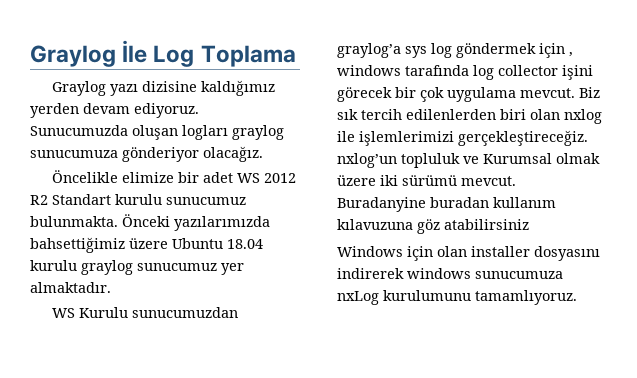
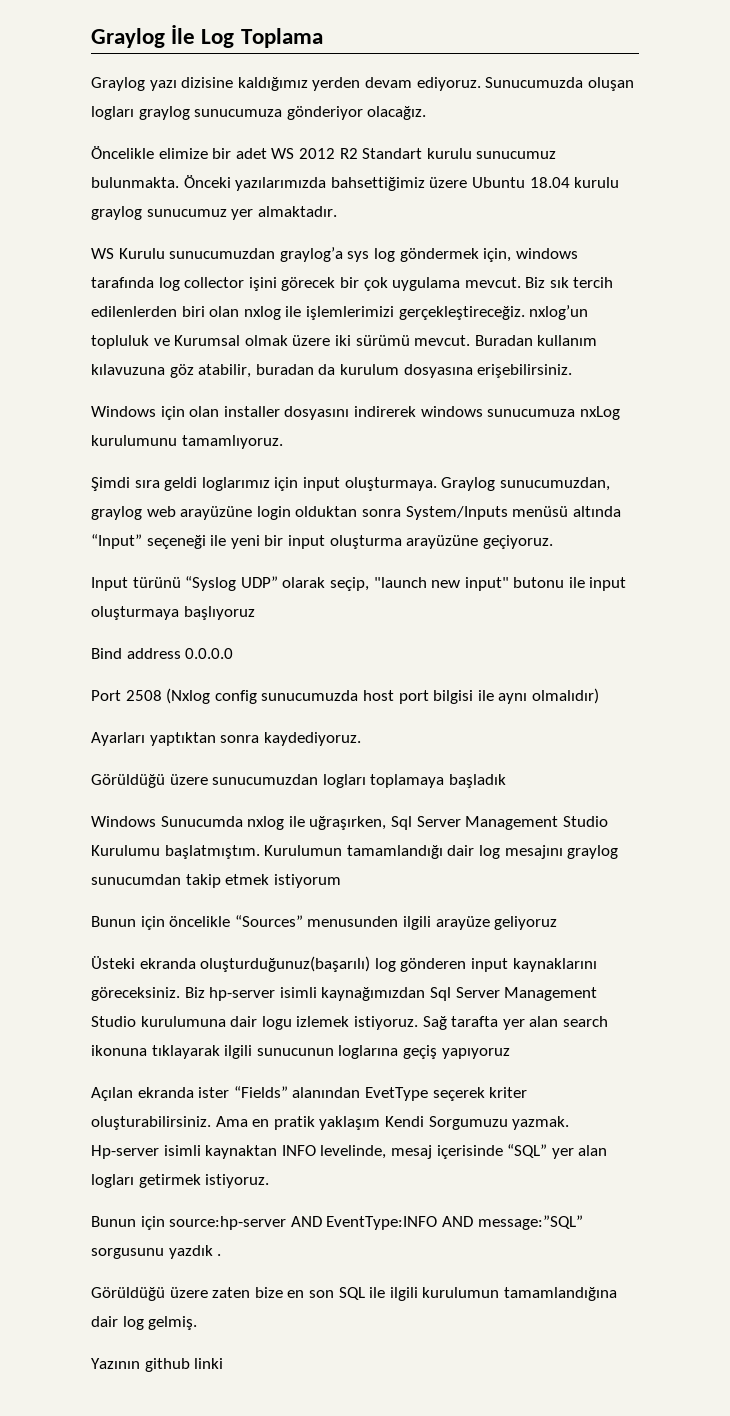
[539,43,573,58] için , -> [483,248,512,262] için,
[337,197,489,212] Buradanyine buradan -> [474,335,533,346] Buradan
[444,219,529,230] atabilirsiniz -> [198,364,573,378] atabilir, buradan da kurulum dosyasına erişebilirsiniz.
(577, 297) none -> [91,477,610,491] [91,506,621,520] [91,534,553,549] [91,576,627,591] [91,606,255,620] [91,648,234,659] [91,688,599,704] [91,732,361,746] [91,774,506,788] [91,816,608,830] [91,845,619,859] [91,874,341,888] [91,915,558,930] [91,956,597,972] [91,987,598,1001] [91,1016,608,1030] [91,1045,510,1059] [91,1086,528,1101] [91,1116,570,1130] [91,1144,608,1159] [91,1174,270,1188] [91,1215,583,1230] [91,1245,222,1259] [91,1287,617,1301] [91,1316,198,1330] [91,1358,224,1372] // Şimdi sıra geldi loglarımız için input oluşturmaya. Graylog sunucumuzdan, graylog web arayüzüne login olduktan sonra System/Inputs menüsü altında “Input” seçeneği ile yeni bir input oluşturma arayüzüne geçiyoruz. // Input türünü “Syslog UDP” olarak seçip, "launch new input" butonu ile input oluşturmaya başlıyoruz // Bind address 0.0.0.0 // Port 2508 (Nxlog config sunucumuzda host port bilgisi ile aynı olmalıdır) // Ayarları yaptıktan sonra kaydediyoruz. // Görüldüğü üzere sunucumuzdan logları toplamaya başladık // Windows Sunucumda nxlog ile uğraşırken, Sql Server Management Studio Kurulumu başlatmıştım. Kurulumun tamamlandığı dair log mesajını graylog sunucumdan takip etmek istiyorum // Bunun için öncelikle “Sources” menusunden ilgili arayüze geliyoruz // Üsteki ekranda oluşturduğunuz(başarılı) log gönderen input kaynaklarını göreceksiniz. Biz hp-server isimli kaynağımızdan Sql Server Management Studio kurulumuna dair logu izlemek istiyoruz. Sağ tarafta yer alan search ikonuna tıklayarak ilgili sunucunun loglarına geçiş yapıyoruz // Açılan ekranda ister “Fields” alanından EvetType seçerek kriter oluşturabilirsiniz. Ama en pratik yaklaşım Kendi Sorgumuzu yazmak. Hp-server isimli kaynaktan INFO levelinde, mesaj içerisinde “SQL” yer alan logları getirmek istiyoruz. // Bunun için source:hp-server AND EventType:INFO AND message:”SQL” sorgusunu yazdık . // Görüldüğü üzere zaten bize en son SQL ile ilgili kurulumun tamamlandığına dair log gelmiş. // Yazının github linki

